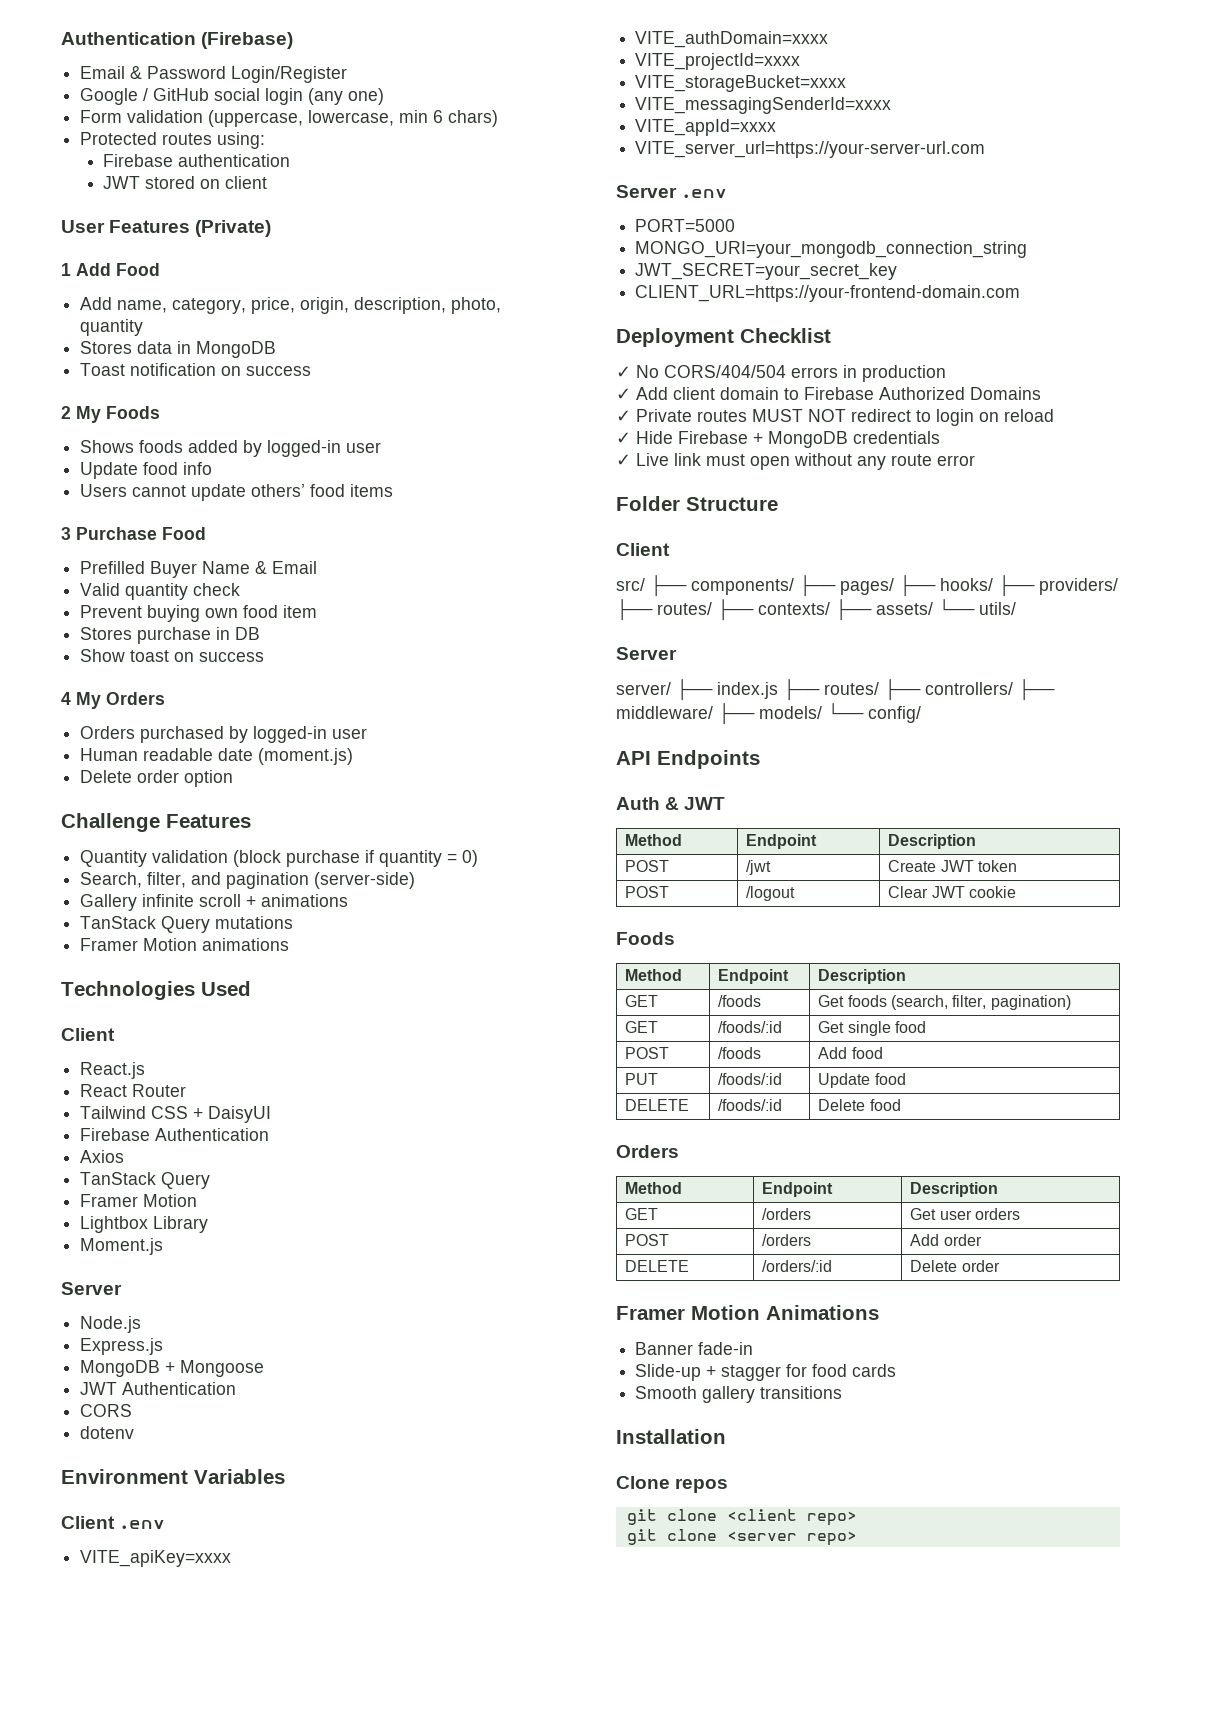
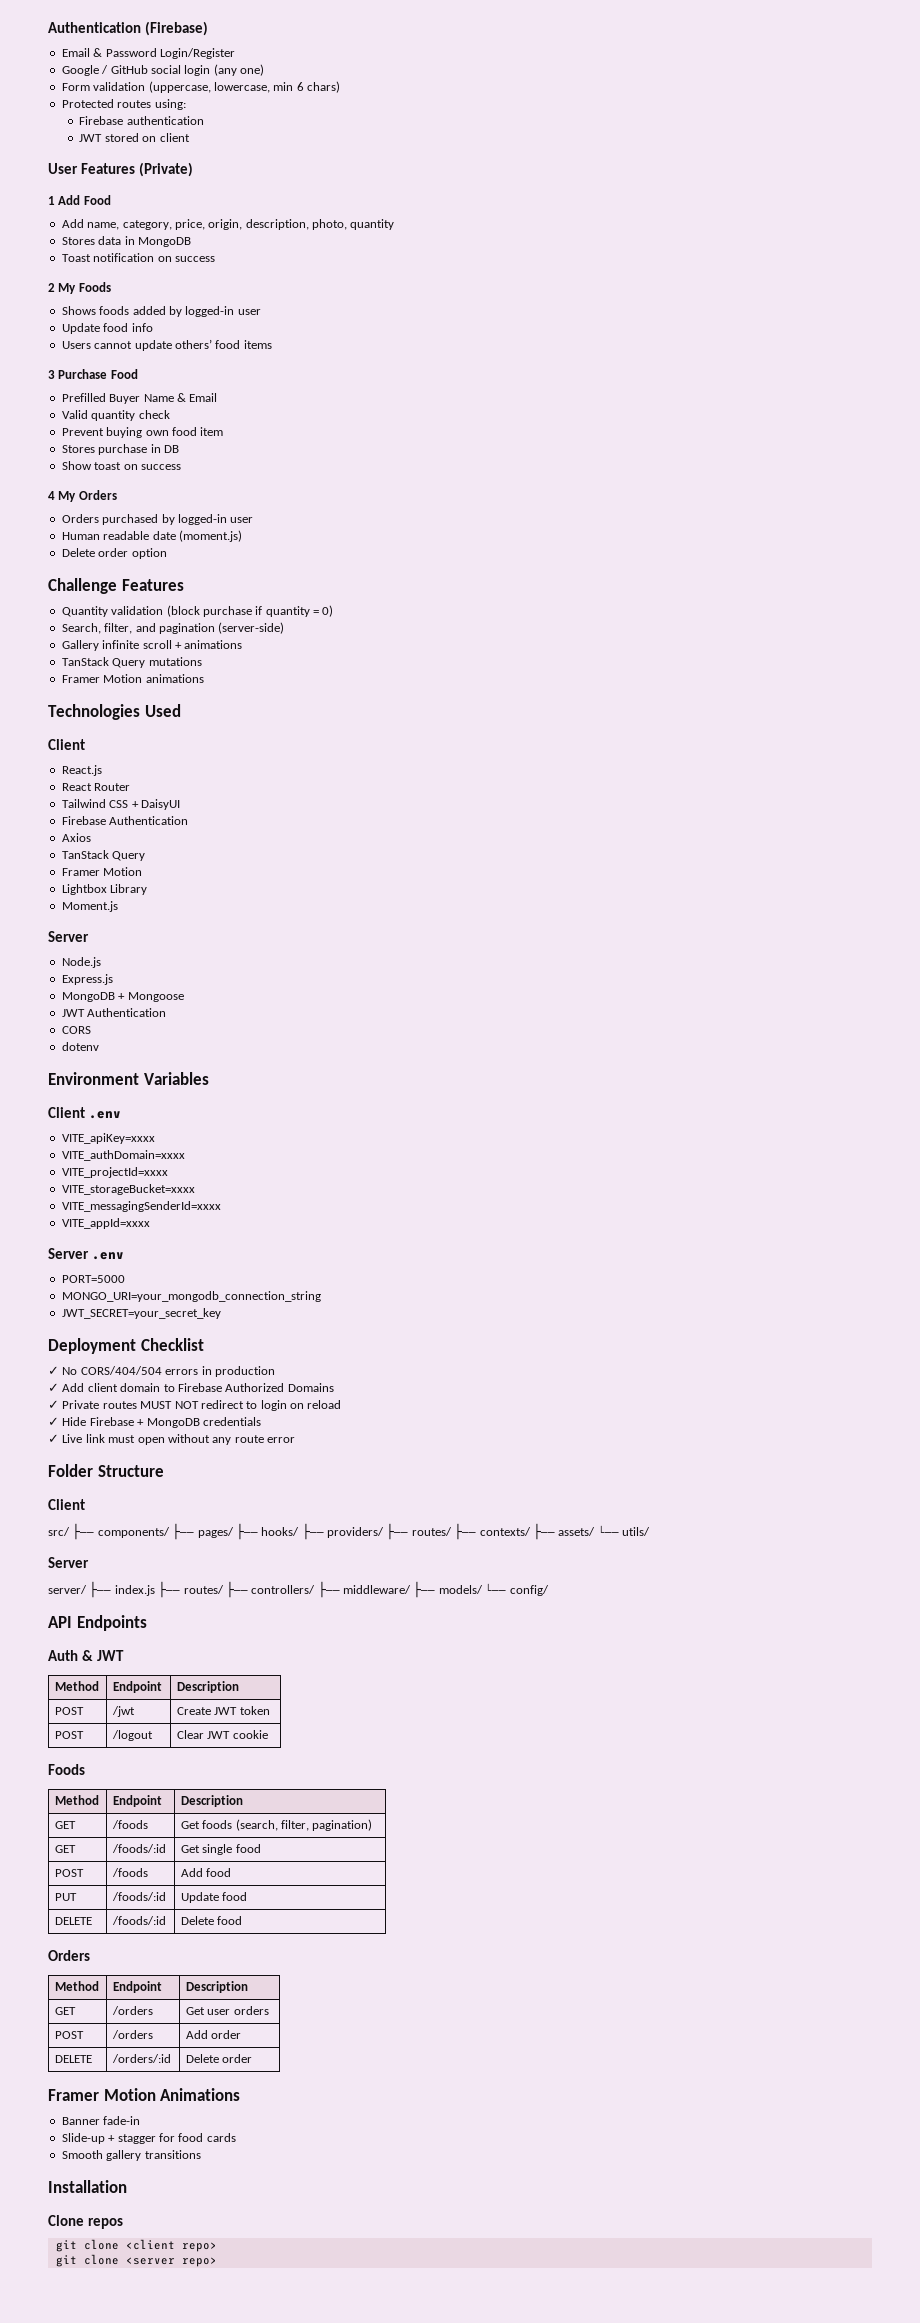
[635,141,986,158] // VITE_server_url=https://your-server-url.com -> (150, 1223) none
[635,285,1021,302] // CLIENT_URL=https://your-frontend-domain.com -> (221, 1313) none

